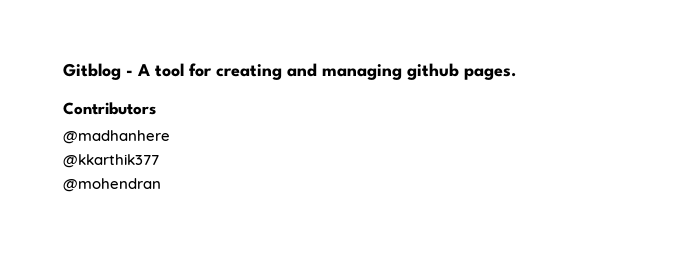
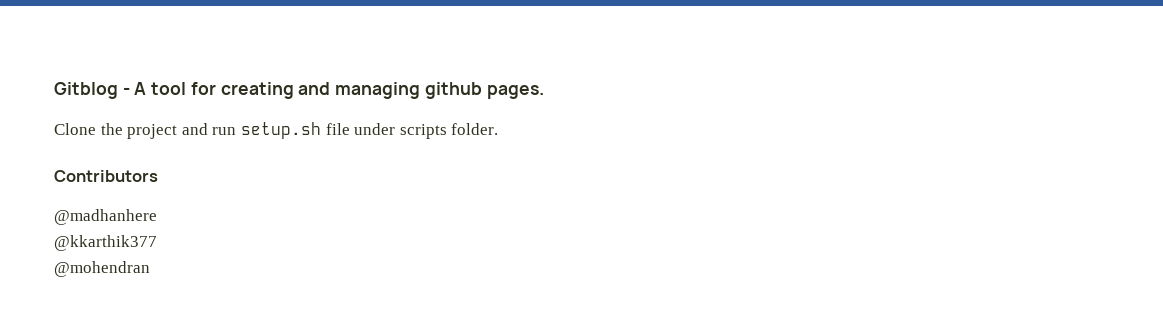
(516, 74) none -> [54,122,499,139] // Clone the project and run setup.sh file under scripts folder.

